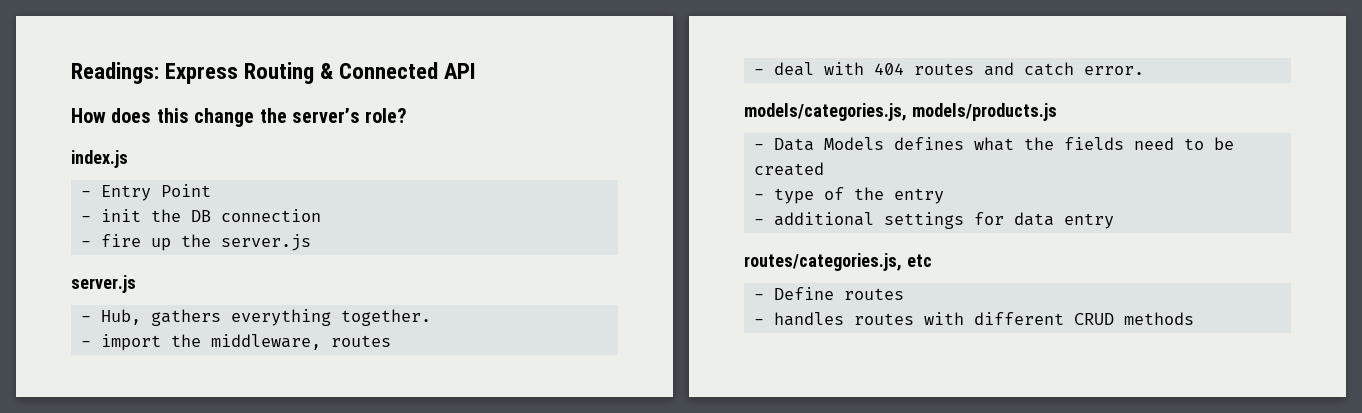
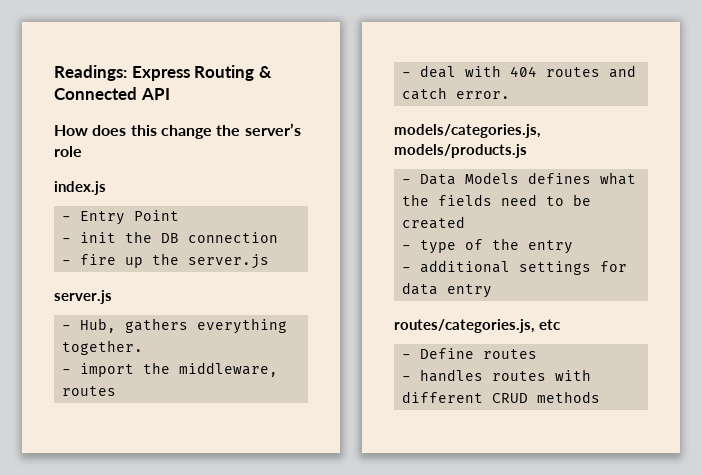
[365,108,408,123] role? -> [54,146,82,157] role

